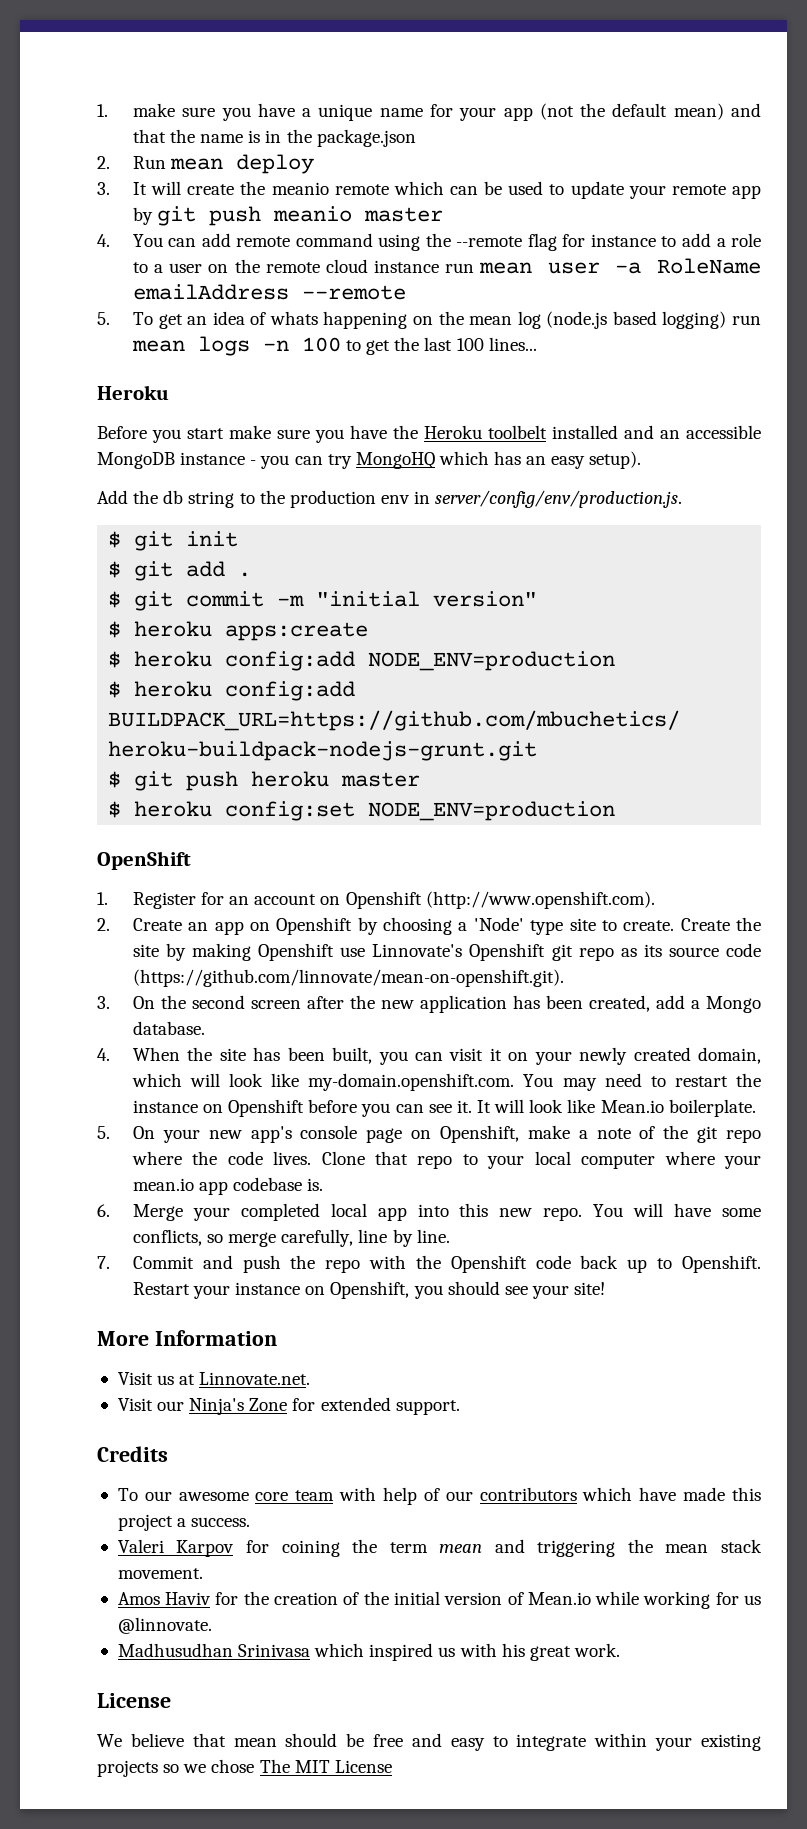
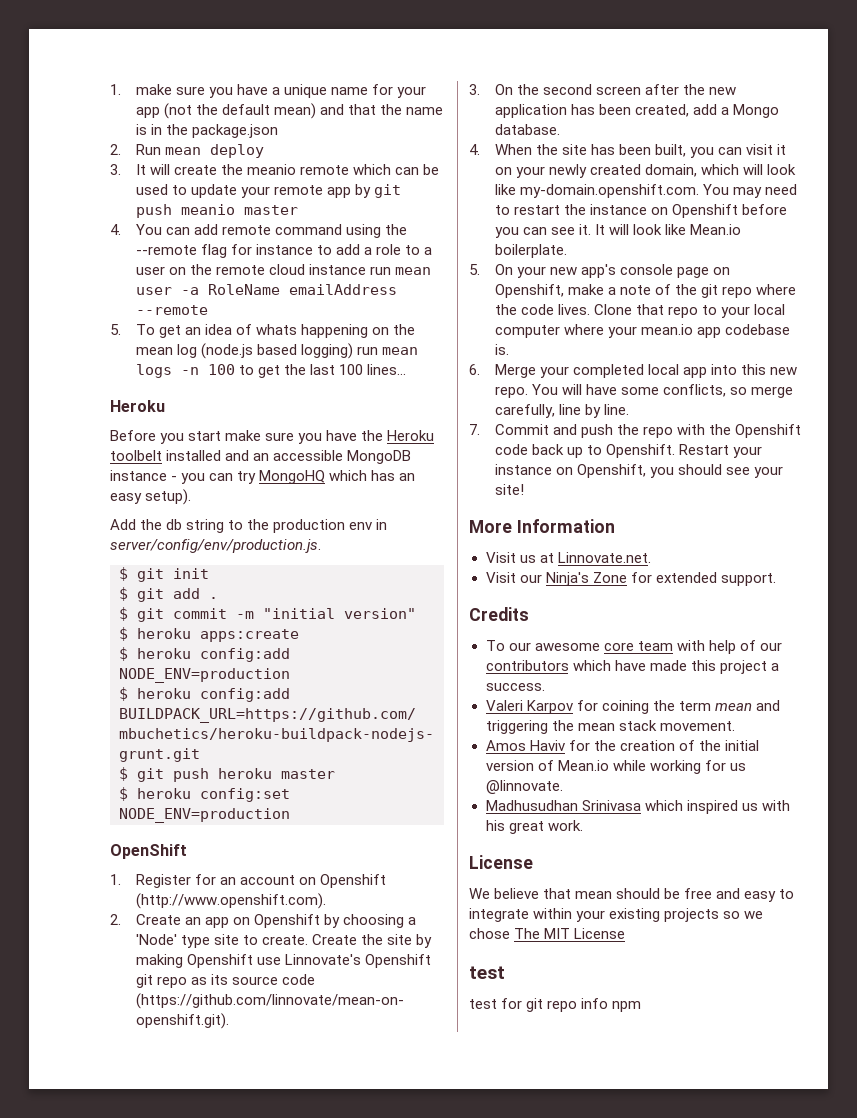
(392, 1766) none -> [469,966,505,979] [469,998,642,1012] // test // test for git repo info npm

